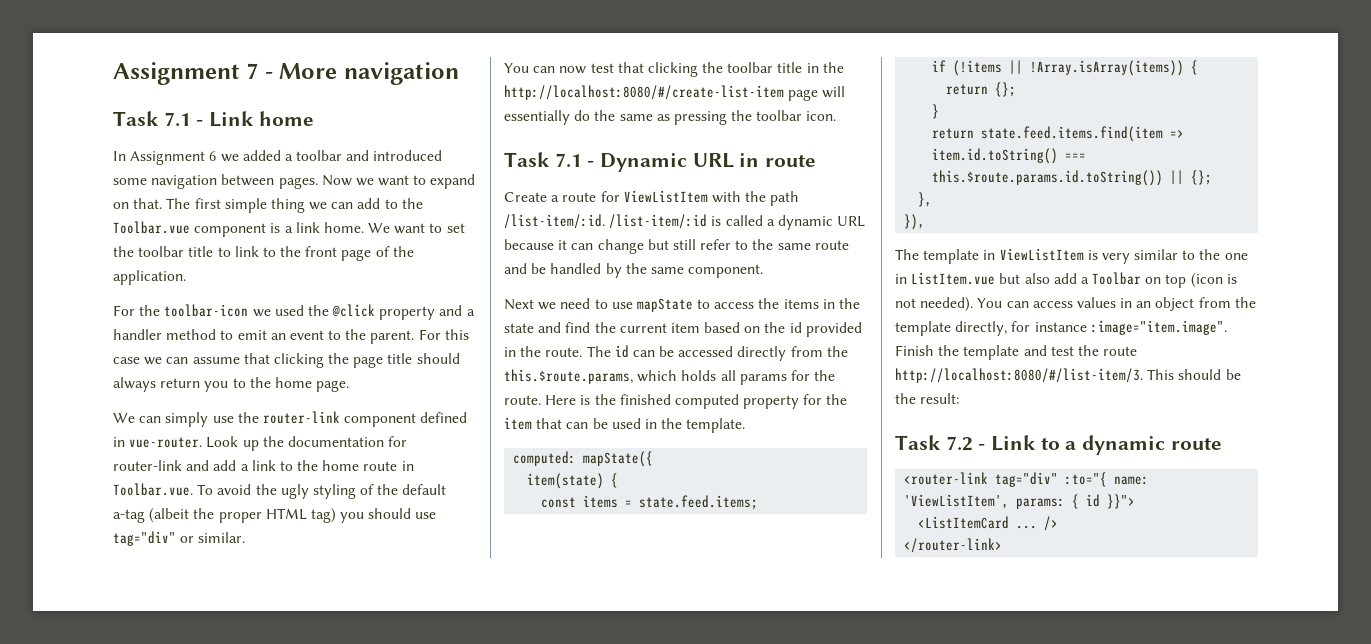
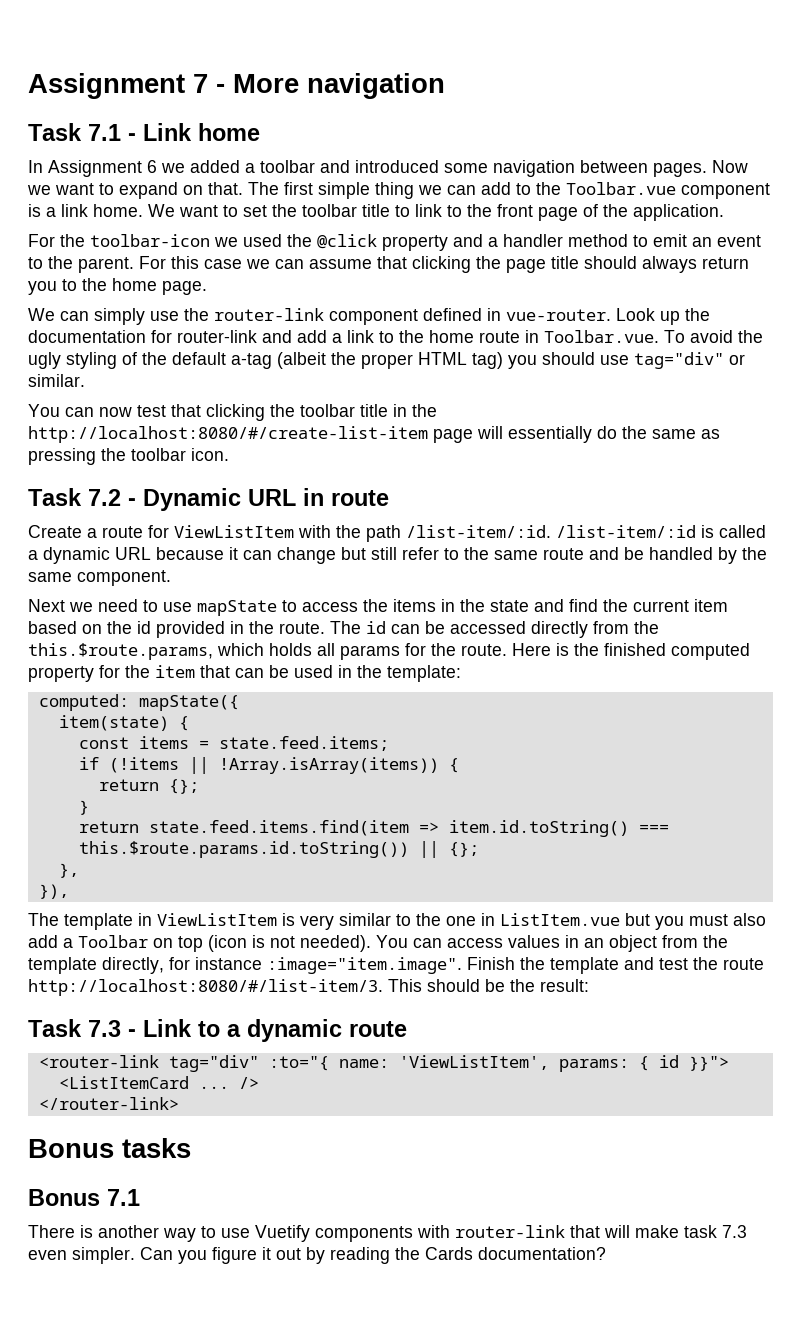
[554,153,582,167] 7.1 -> [88,489,121,506] 7.2
[686,418,746,433] template. -> [387,665,461,682] template:
(1021, 278) none -> [655,914,728,930] you must
[945,436,973,451] 7.2 -> [88,1020,121,1037] 7.3
(1003, 545) none -> [28,1138,191,1158] [28,1189,140,1206] [28,1225,747,1242] [28,1247,606,1264] // Bonus tasks // Bonus 7.1 // There is another way to use Vuetify components with router-link that will make task 7.3 even simpler. Can you figure it out by reading the Cards documentation?

